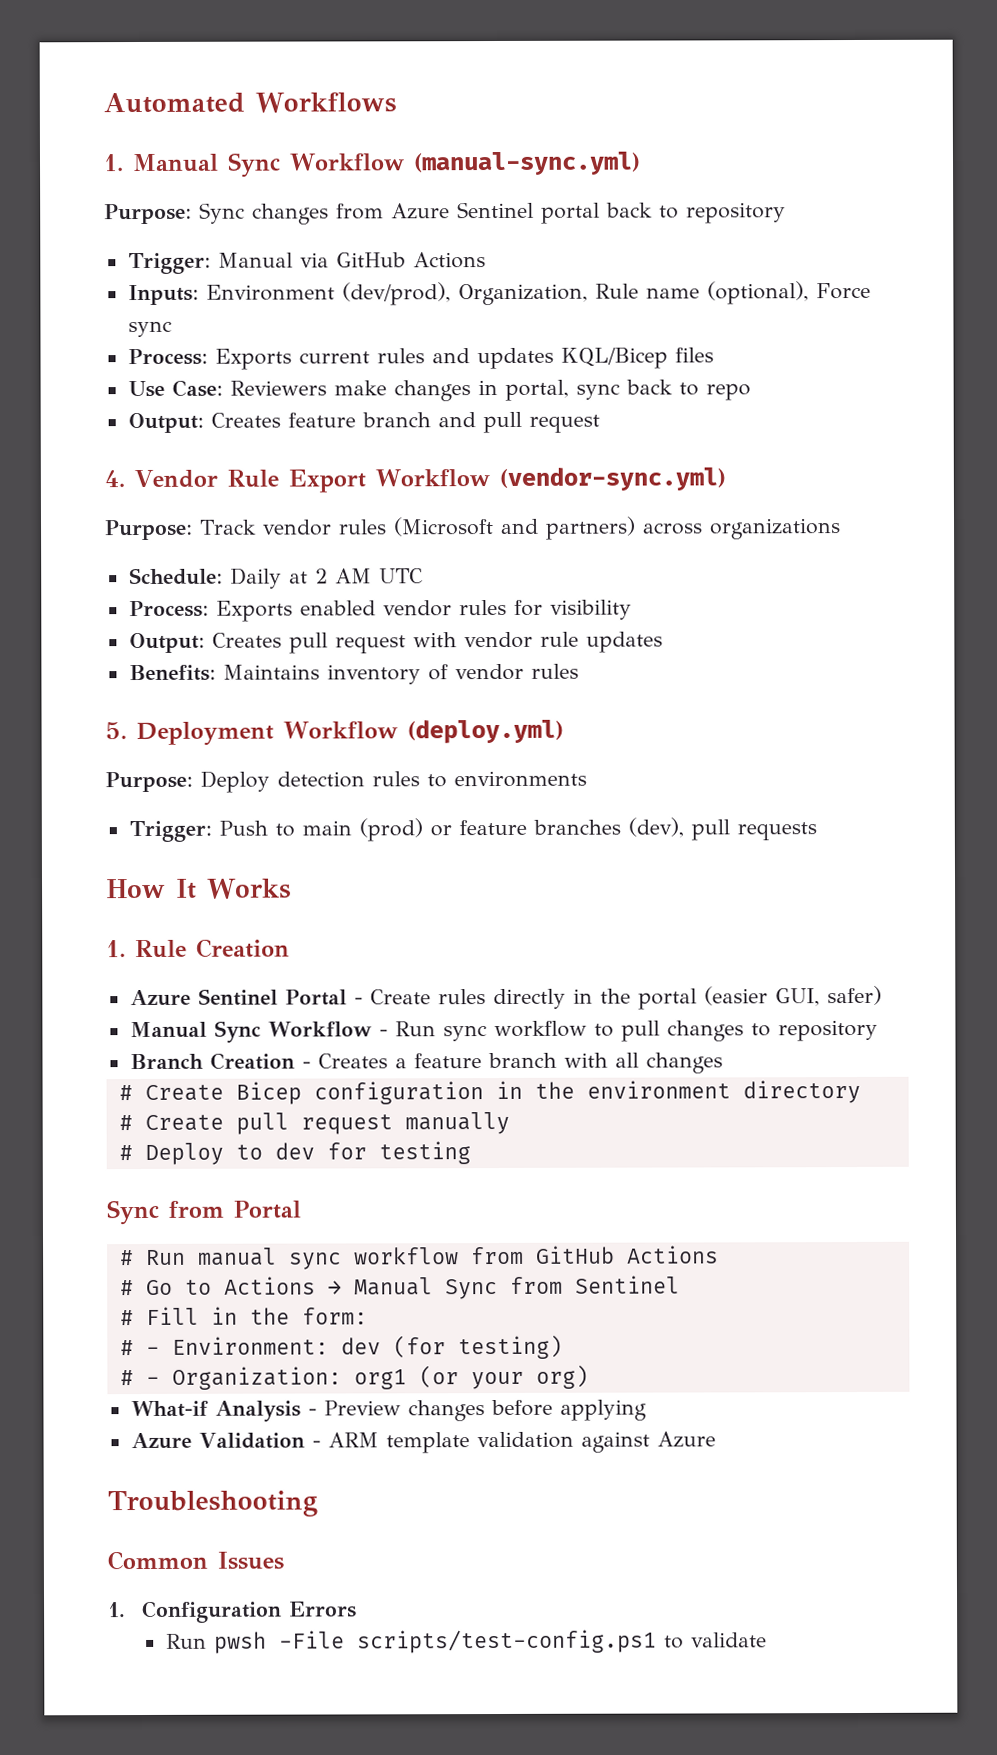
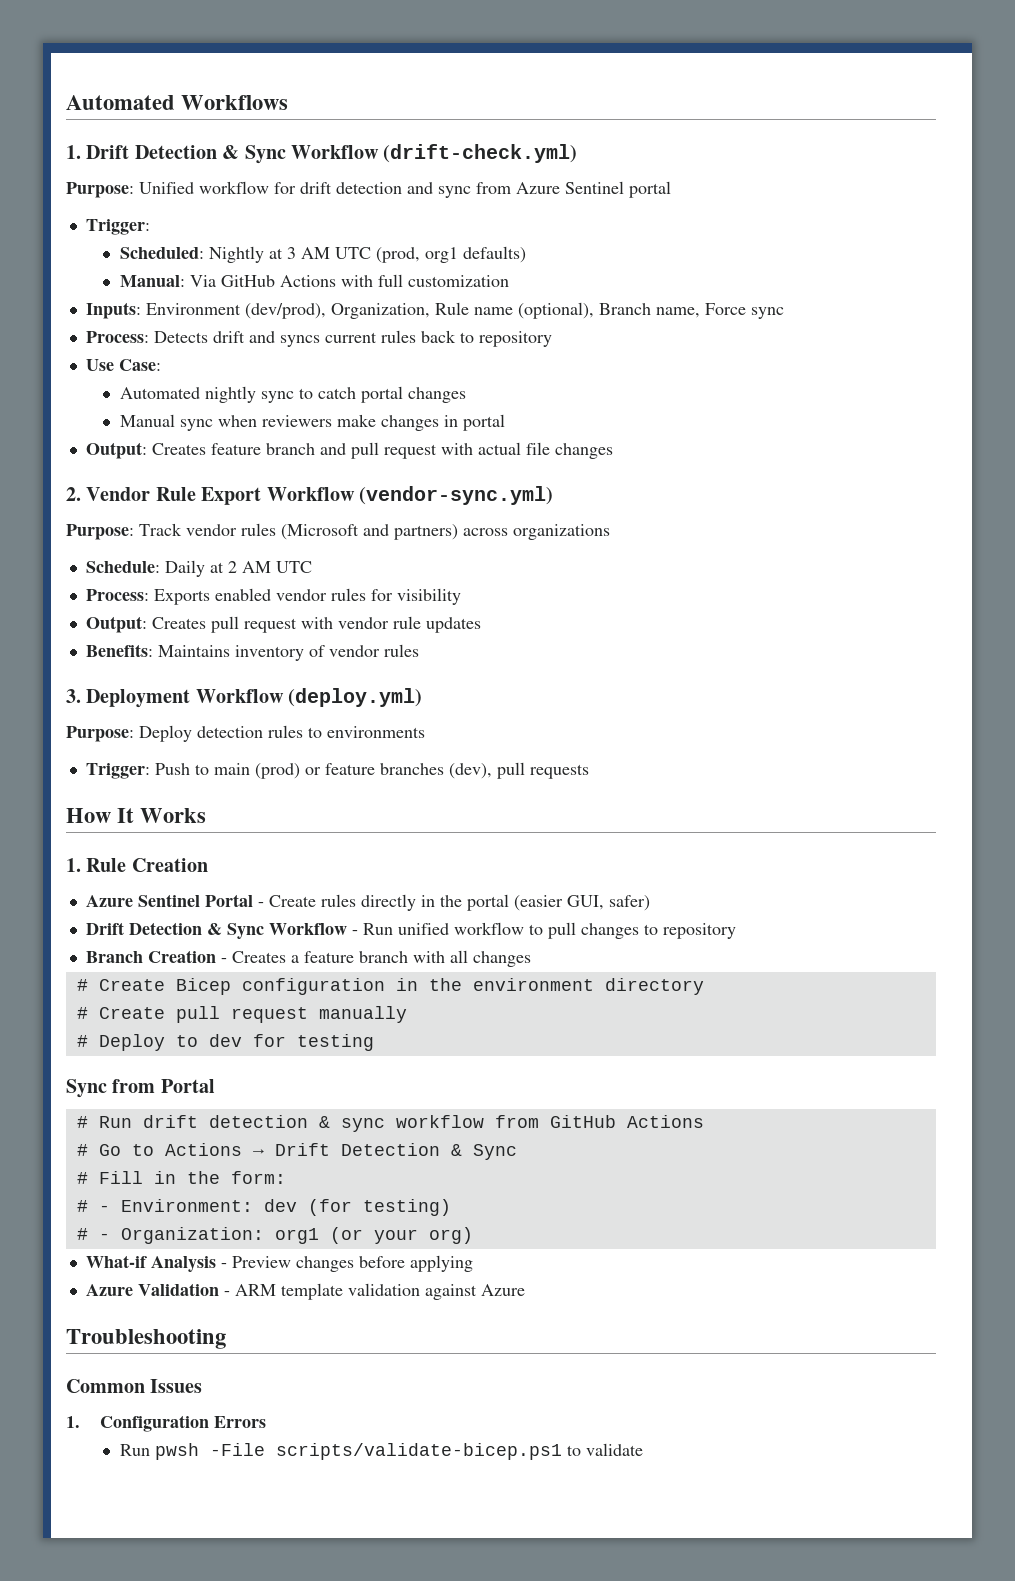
[132,151,641,178] [104,201,786,225] [127,252,486,275] Manual Sync Workflow (manual-sync.yml) // Purpose: Sync changes from Azure Sentinel portal back to repository // Trigger: Manual via GitHub Actions -> [86,144,578,164] [66,181,671,198] [85,219,150,235] [119,246,526,263] [119,274,509,287] Drift Detection & Sync Workflow (drift-check.yml) // Purpose: Unified workflow for drift detection and sync from Azure Sentinel portal // Trigger: // Scheduled: Nightly at 3 AM UTC (prod, org1 defaults) // Manual: Via GitHub Actions with full customization
(809, 293) none -> [598,303,700,318] Branch name,
[214,347,714,370] [127,379,751,402] Exports current rules and updates KQL/Bicep files // Use Case: Reviewers make changes in portal, sync back to repo -> [153,330,552,347] [85,359,161,371] [119,386,466,403] [119,414,505,431] Detects drift and syncs current rules back to repository // Use Case: // Automated nightly sync to catch portal changes // Manual sync when reviewers make changes in portal
[104,470,125,488] // 4. -> [440,442,613,459] [66,487,81,501] with actual file changes // 2.
[105,722,127,740] 5. -> [66,689,81,703] 3.
[129,1021,207,1039] Manual -> [85,922,222,935] Drift Detection &
[442,1025,487,1042] sync -> [397,923,449,935] unified
[197,1247,277,1266] manual -> [142,1115,330,1128] drift detection &
[353,1275,680,1300] Manual Sync from Sentinel -> [274,1143,517,1160] Drift Detection & Sync
[356,1629,657,1654] scripts/test-config.ps1 -> [275,1443,562,1460] scripts/validate-bicep.ps1

